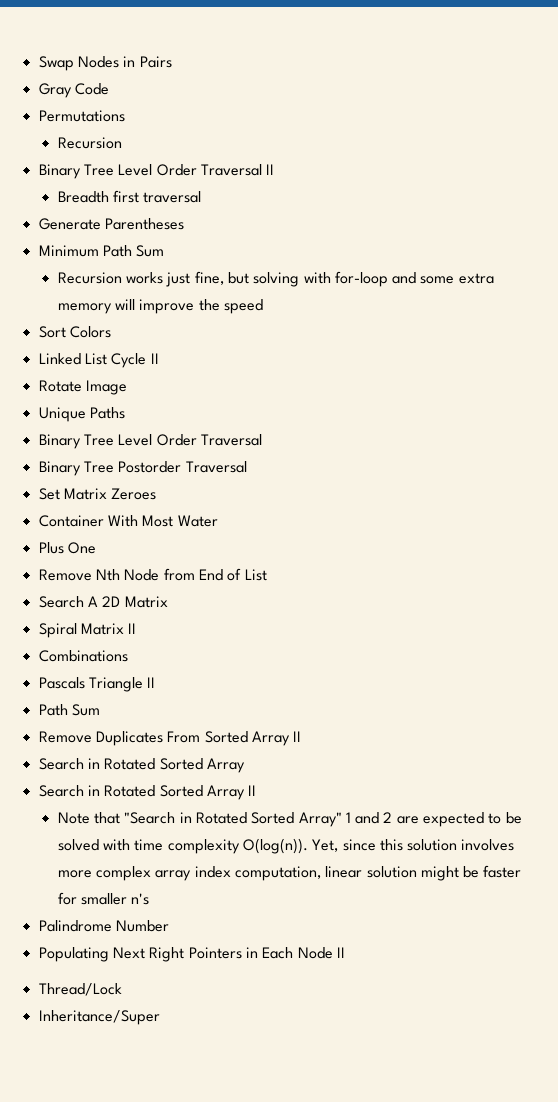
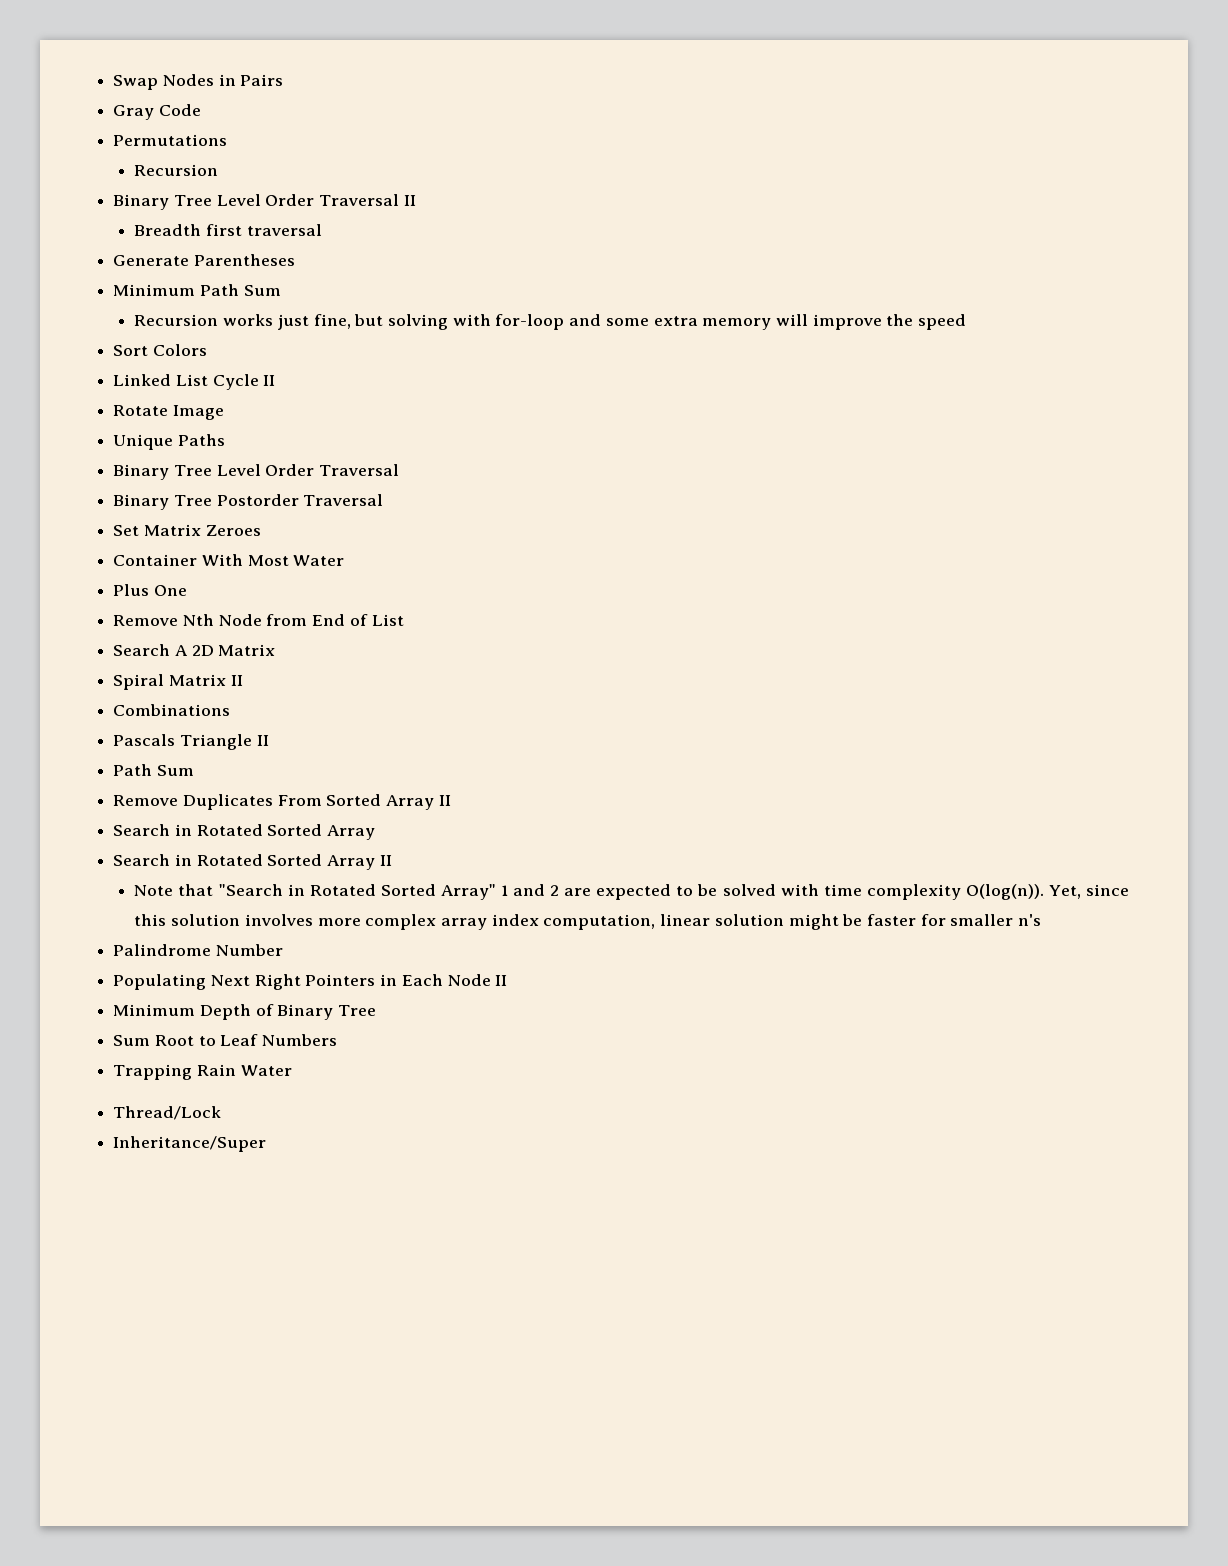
(345, 952) none -> [113,1004,377,1020] [113,1034,338,1046] [113,1064,292,1080] // Minimum Depth of Binary Tree // Sum Root to Leaf Numbers // Trapping Rain Water

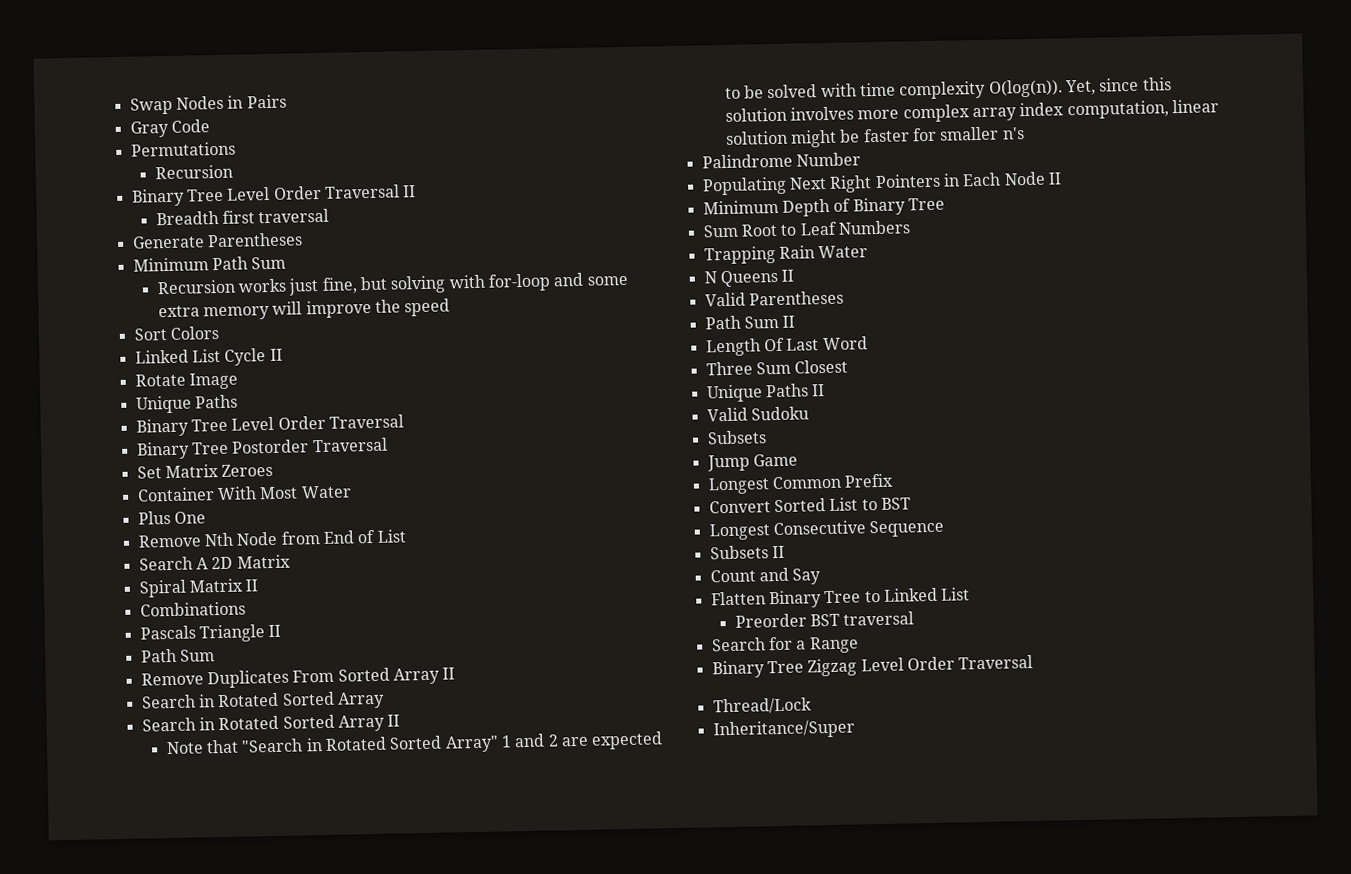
(292, 1070) none -> [703,269,795,288] [704,290,844,307] [704,315,796,330] [705,336,868,357] [705,359,849,376] [705,383,826,403] [706,406,809,422] [706,430,767,445] [706,453,798,472] [707,473,895,495] [708,497,911,514] [708,519,945,541] [709,545,785,560] [709,567,822,585] [710,587,971,609] [734,611,915,628] [710,636,859,654] [711,654,1034,679] // N Queens II // Valid Parentheses // Path Sum II // Length Of Last Word // Three Sum Closest // Unique Paths II // Valid Sudoku // Subsets // Jump Game // Longest Common Prefix // Convert Sorted List to BST // Longest Consecutive Sequence // Subsets II // Count and Say // Flatten Binary Tree to Linked List // Preorder BST traversal // Search for a Range // Binary Tree Zigzag Level Order Traversal

